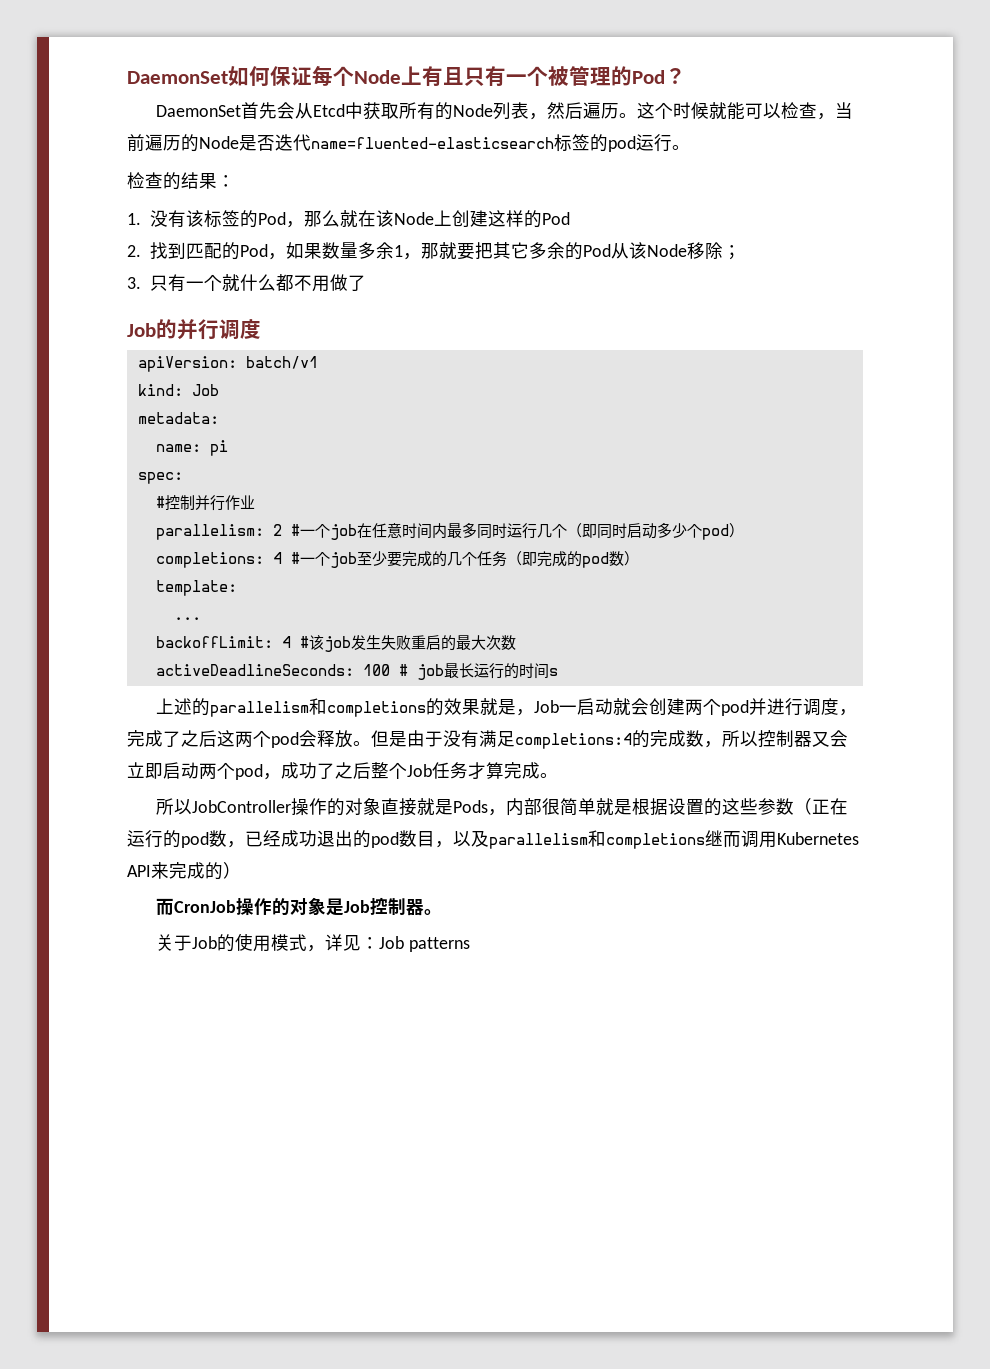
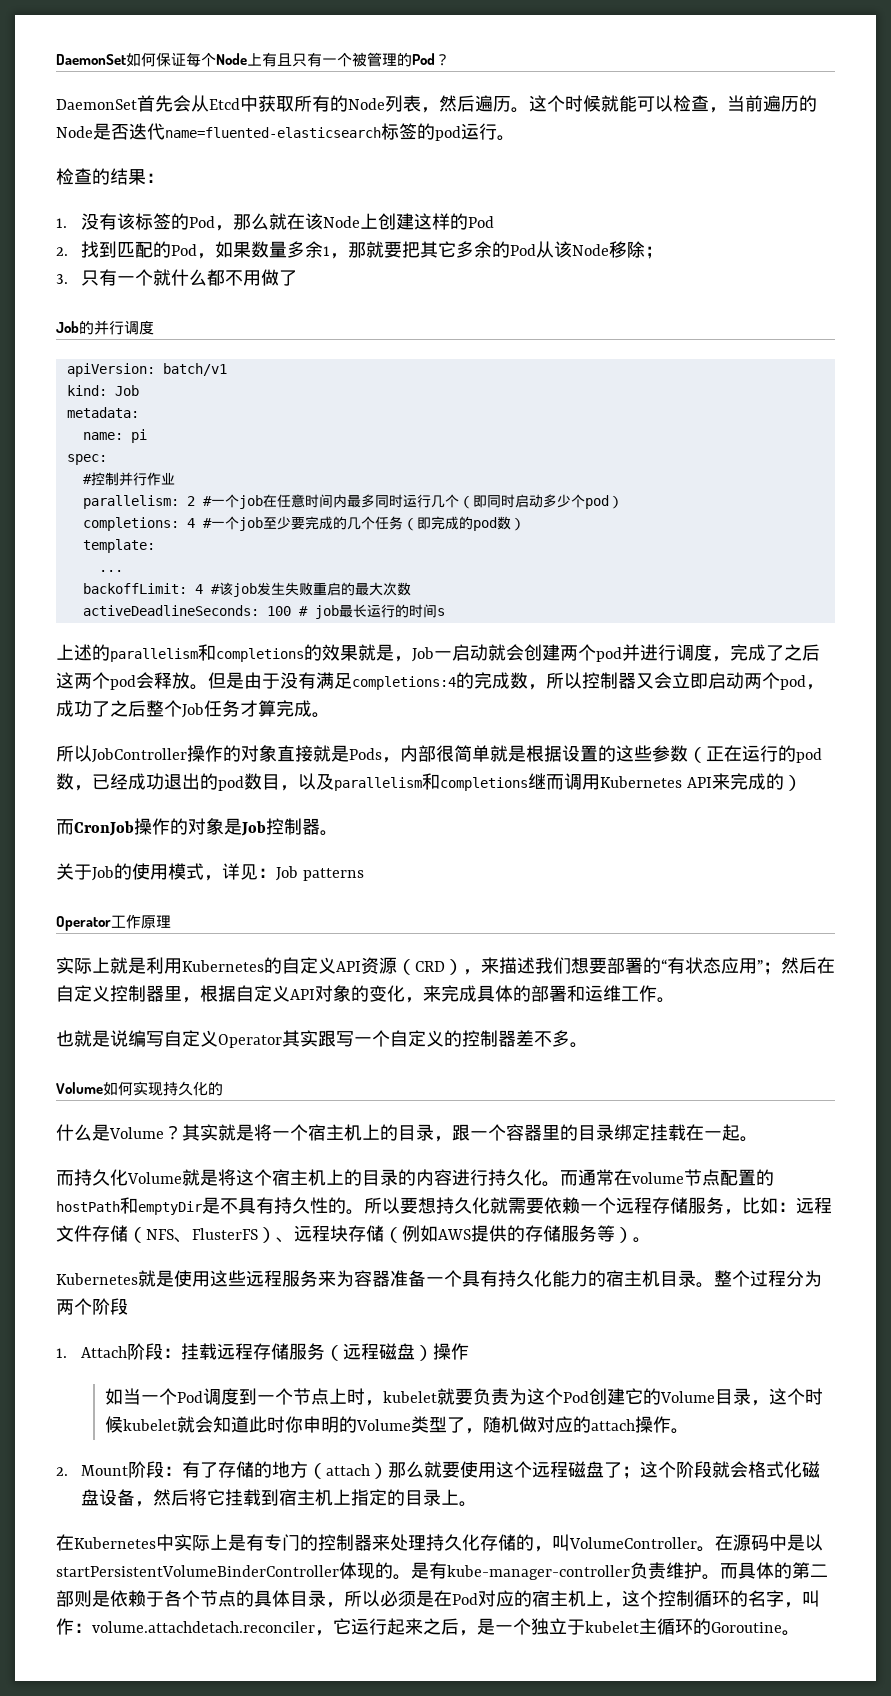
(470, 944) none -> [56,914,171,931] [56,957,835,975] [56,985,675,1003] [56,1030,588,1048] [56,1081,223,1096] [56,1124,758,1142] [56,1169,774,1187] [56,1197,832,1215] [56,1225,651,1243] [56,1270,822,1288] [56,1298,128,1315] [56,1343,469,1361] [105,1388,824,1406] [105,1416,690,1434] [56,1461,820,1479] [80,1489,477,1507] [56,1534,823,1552] [56,1562,828,1580] [56,1590,820,1608] [56,1618,800,1636] // Operator工作原理 // 实际上就是利用Kubernetes的自定义API资源（CRD），来描述我们想要部署的“有状态应用”；然后在自定义控制器里，根据自定义API对象的变化，来完成具体的部署和运维工作。 // 也就是说编写自定义Operator其实跟写一个自定义的控制器差不多。 // Volume如何实现持久化的 // 什么是Volume？其实就是将一个宿主机上的目录，跟一个容器里的目录绑定挂载在一起。 // 而持久化Volume就是将这个宿主机上的目录的内容进行持久化。而通常在volume节点配置的hostPath和emptyDir是不具有持久性的。所以要想持久化就需要依赖一个远程存储服务，比如：远程文件存储（NFS、FlusterFS）、远程块存储（例如AWS提供的存储服务等）。 // Kubernetes就是使用这些远程服务来为容器准备一个具有持久化能力的宿主机目录。整个过程分为两个阶段 // 1. Attach阶段：挂载远程存储服务（远程磁盘）操作 // 如当一个Pod调度到一个节点上时，kubelet就要负责为这个Pod创建它的Volume目录，这个时候kubelet就会知道此时你申明的Volume类型了，随机做对应的attach操作。 // 2. Mount阶段：有了存储的地方（attach）那么就要使用这个远程磁盘了；这个阶段就会格式化磁盘设备，然后将它挂载到宿主机上指定的目录上。 // 在Kubernetes中实际上是有专门的控制器来处理持久化存储的，叫VolumeController。在源码中是以startPersistentVolumeBinderController体现的。是有kube-manager-controller负责维护。而具体的第二部则是依赖于各个节点的具体目录，所以必须是在Pod对应的宿主机上，这个控制循环的名字，叫作：volume.attachdetach.reconciler，它运行起来之后，是一个独立于kubelet主循环的Goroutine。

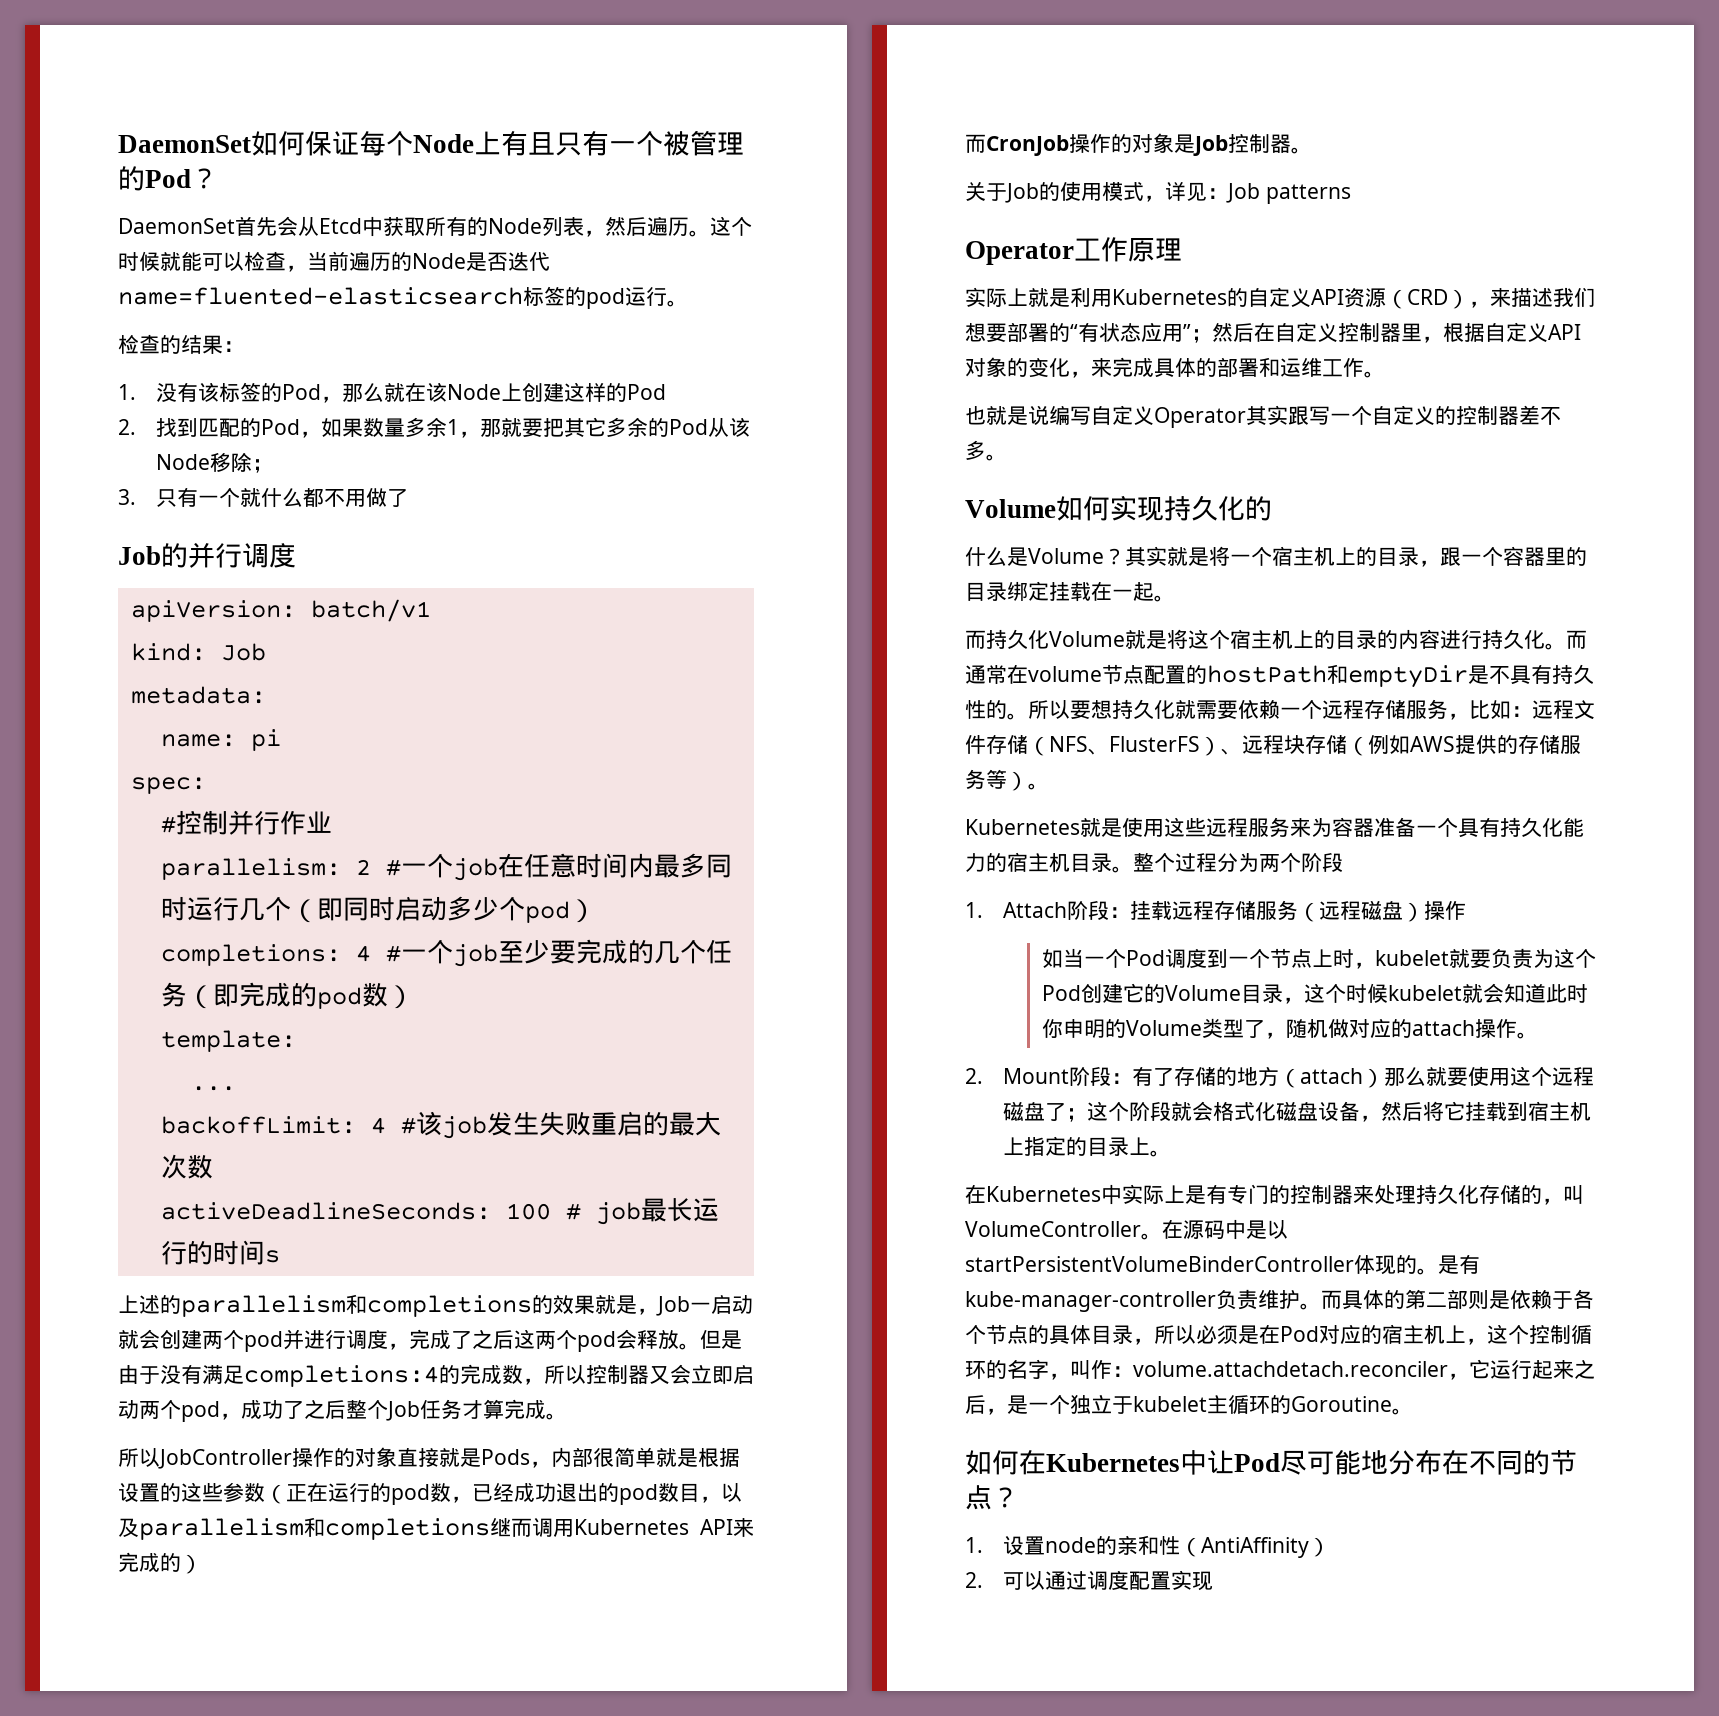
(800, 1633) none -> [965,1449,1577,1475] [965,1485,1019,1510] [965,1535,1331,1558] [965,1570,1214,1591] // 如何在Kubernetes中让Pod尽可能地分布在不同的节点？ // 1.设置node的亲和性（AntiAffinity） // 2.可以通过调度配置实现

